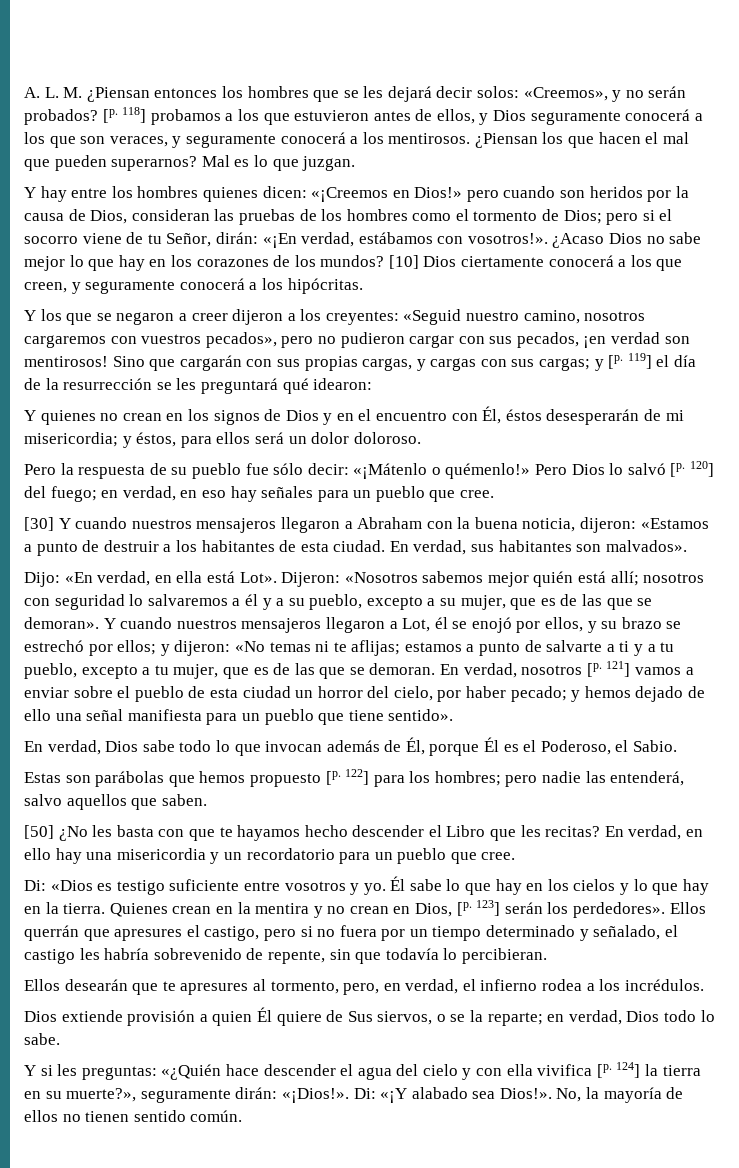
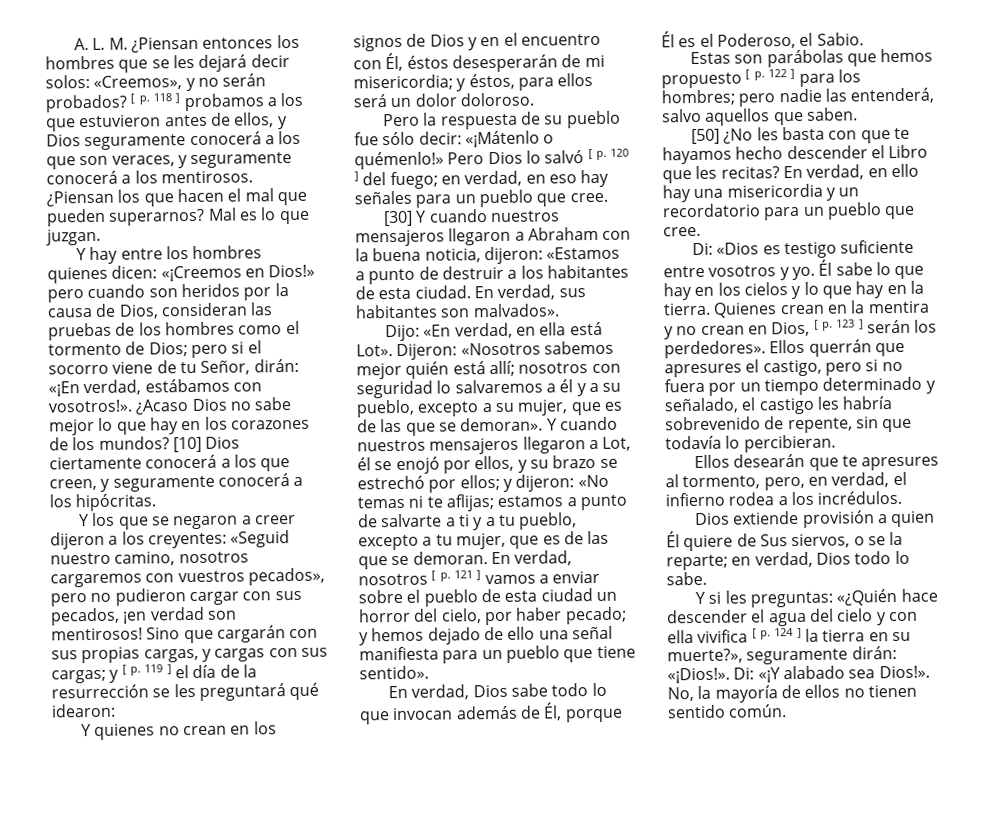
[102,107,147,123] [p. 118] -> [130,93,181,105] [ p. 118 ]
[608,353,652,369] [p. 119] -> [121,664,172,676] [ p. 119 ]
[670,461,715,477] [p. 120] -> [587,148,630,160] [354,171,359,182] [ p. 120 ]
[586,661,631,677] [p. 121] -> [431,570,482,582] [ p. 121 ]
[325,769,370,785] [p. 122] -> [745,68,796,81] [ p. 122 ]
[456,900,501,916] [p. 123] -> [813,319,864,331] [ p. 123 ]
[596,1062,641,1078] [p. 124] -> [751,627,802,640] [ p. 124 ]

